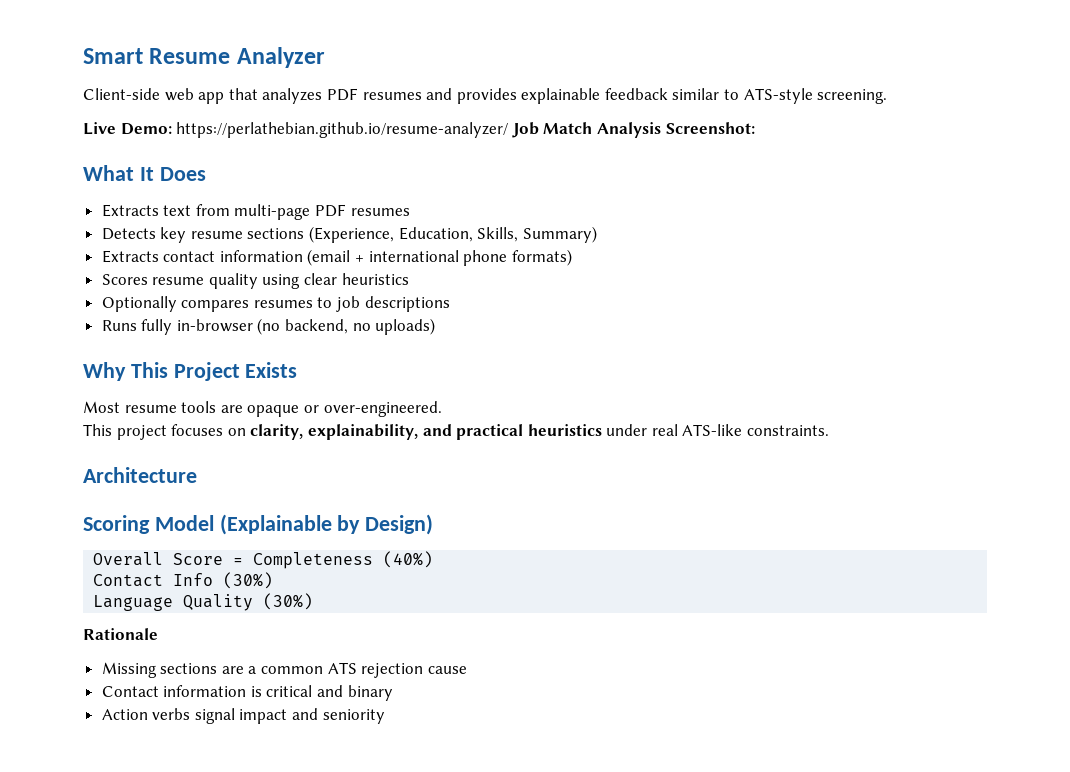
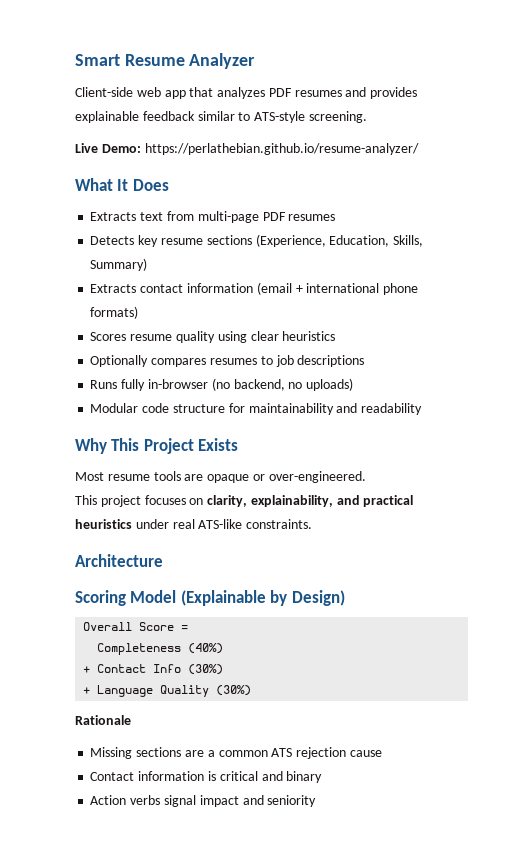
[511,122,755,138] Job Match Analysis Screenshot: -> (419, 149) none
(436, 326) none -> [90,403,423,415] // Modular code structure for maintainability and readability
(244, 561) none -> (189, 628) //
(434, 559) none -> [83,666,91,673] +
(274, 580) none -> [83,687,91,694] +

